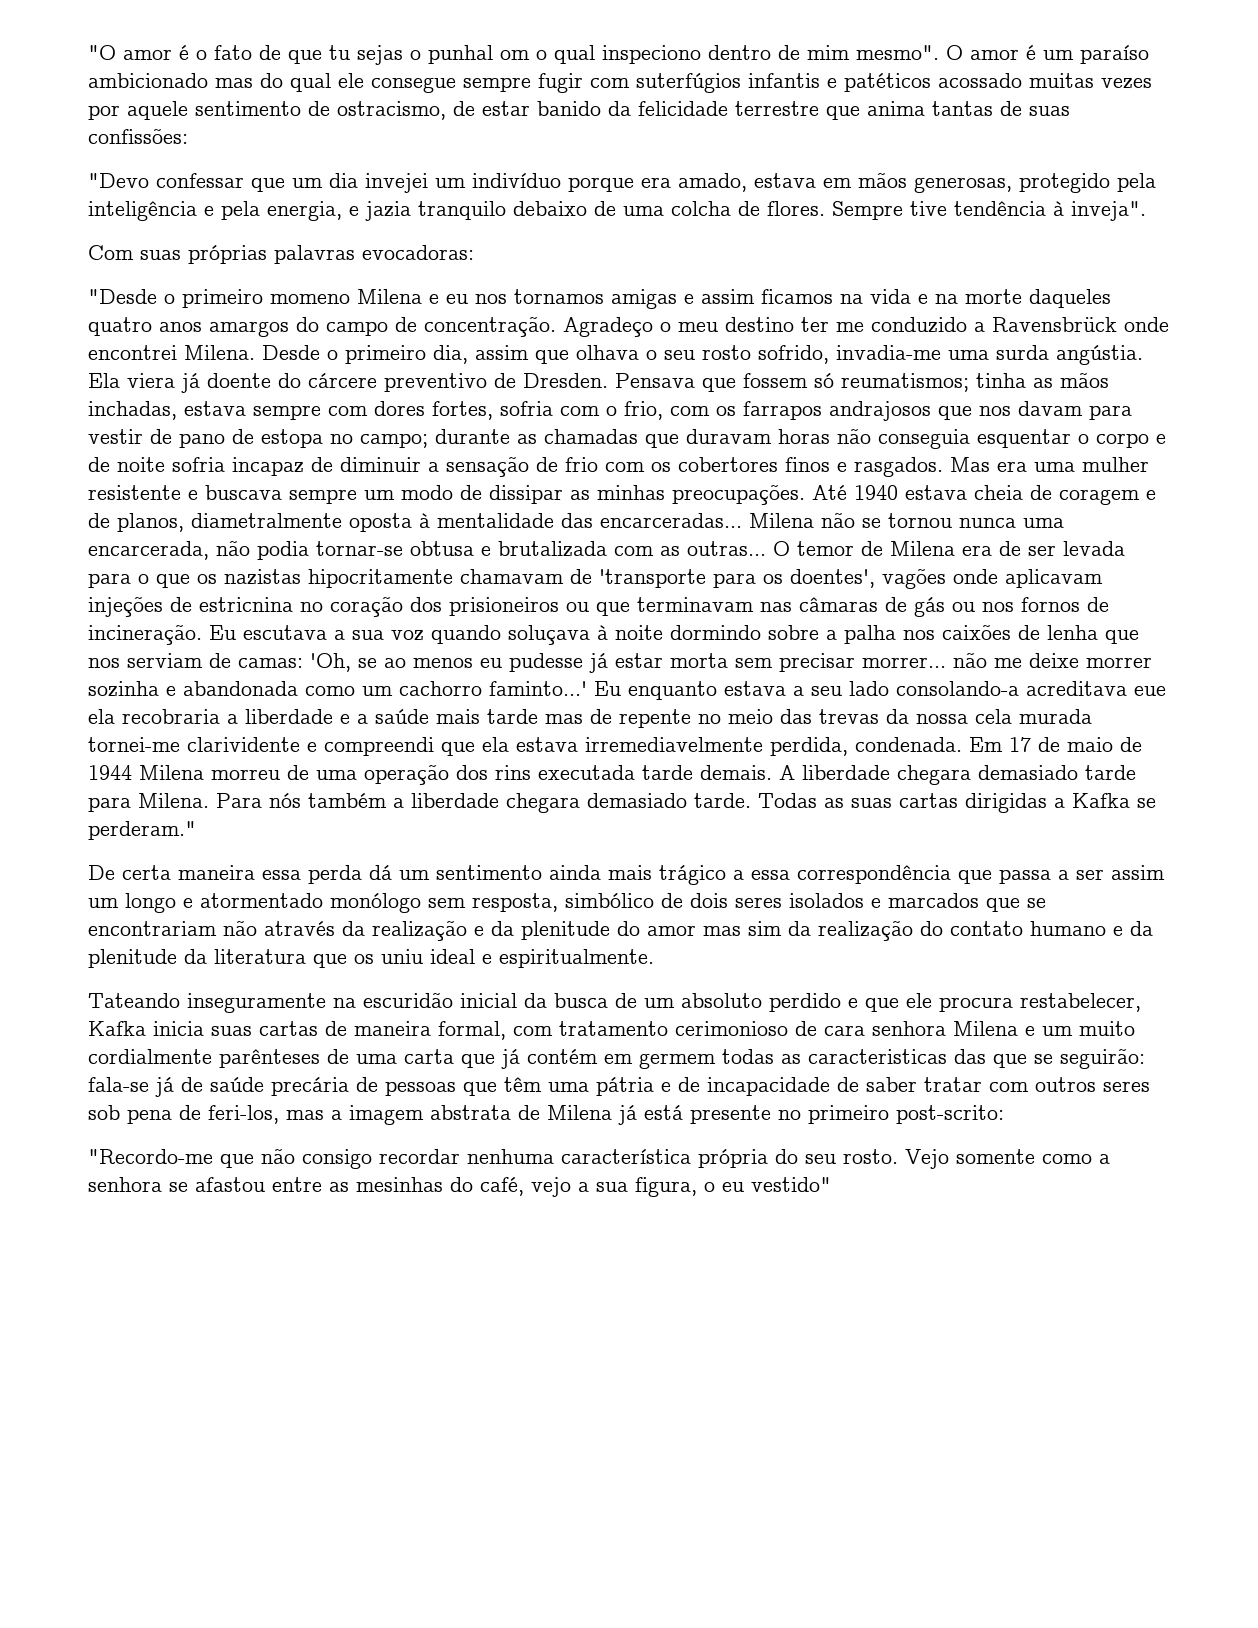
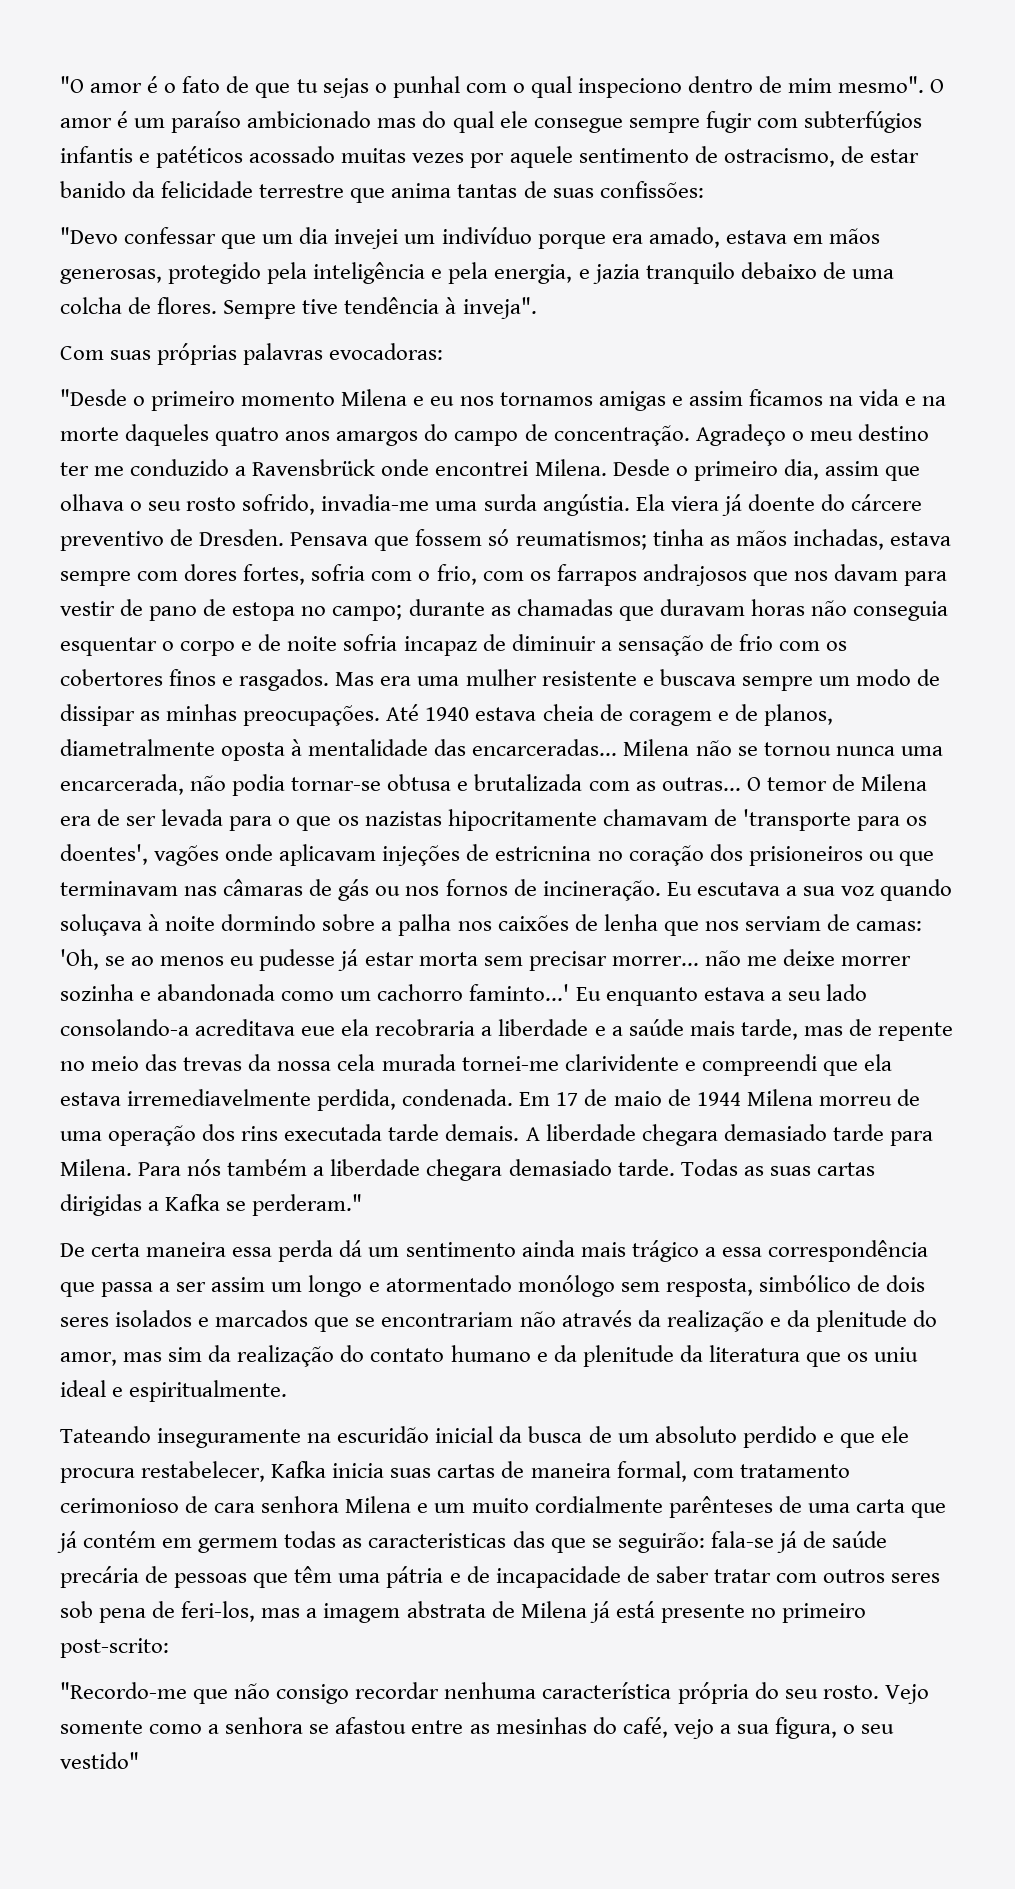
[500,50,530,60] om -> [465,83,507,93] com
[636,73,741,93] suterfúgios -> [803,111,922,133] subterfúgios
[270,294,350,304] momeno -> [241,392,336,406] momento
[487,709,538,724] tarde -> [740,1019,798,1040] tarde,
[647,925,696,936] amor -> [60,1352,117,1366] amor,
[722,1182,744,1192] eu -> [861,1724,895,1734] seu

